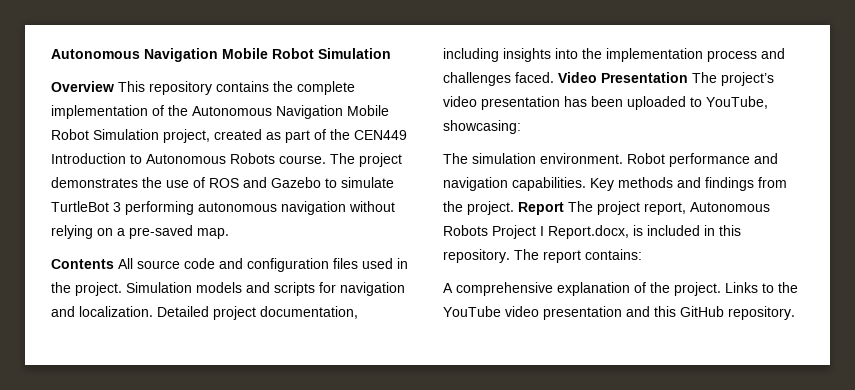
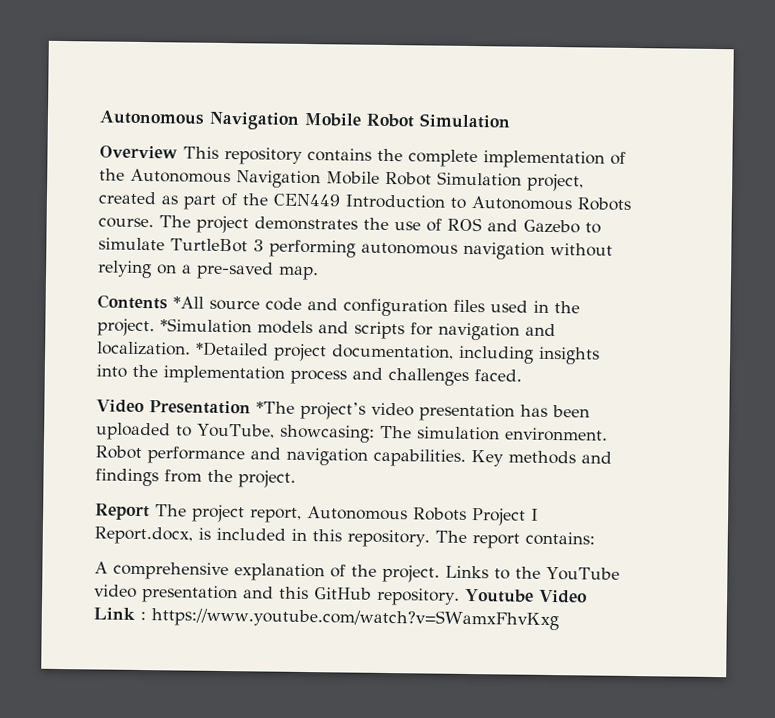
[118,258,133,269] All -> [173,296,204,309] *All
[126,282,192,293] Simulation -> [160,318,252,334] *Simulation
[157,306,209,317] Detailed -> [196,341,269,357] *Detailed
(554, 77) none -> (522, 375) //
[692,72,717,83] The -> [256,401,295,414] *The
(521, 127) // -> (375, 433) none
(514, 208) none -> (296, 479) //
(795, 313) none -> [464,588,587,604] [93,607,559,631] Youtube Video Link : https://www.youtube.com/watch?v=SWamxFhvKxg

